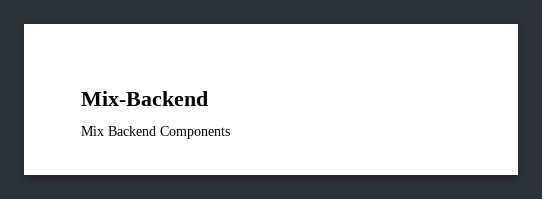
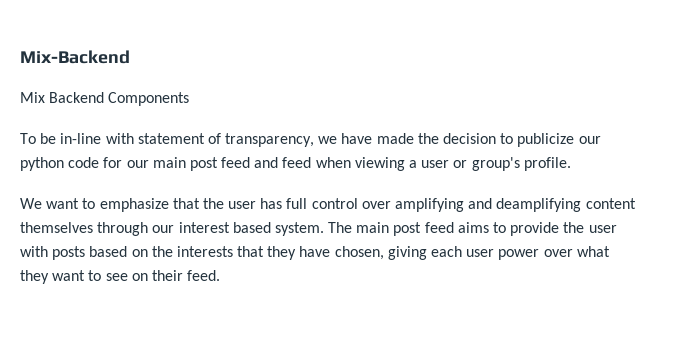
(230, 132) none -> [20,133,601,147] [20,157,571,171] [20,198,636,212] [20,222,617,236] [20,246,610,260] [20,270,221,284] // To be in-line with statement of transparency, we have made the decision to publicize our python code for our main post feed and feed when viewing a user or group's profile. // We want to emphasize that the user has full control over amplifying and deamplifying content themselves through our interest based system. The main post feed aims to provide the user with posts based on the interests that they have chosen, giving each user power over what they want to see on their feed.

